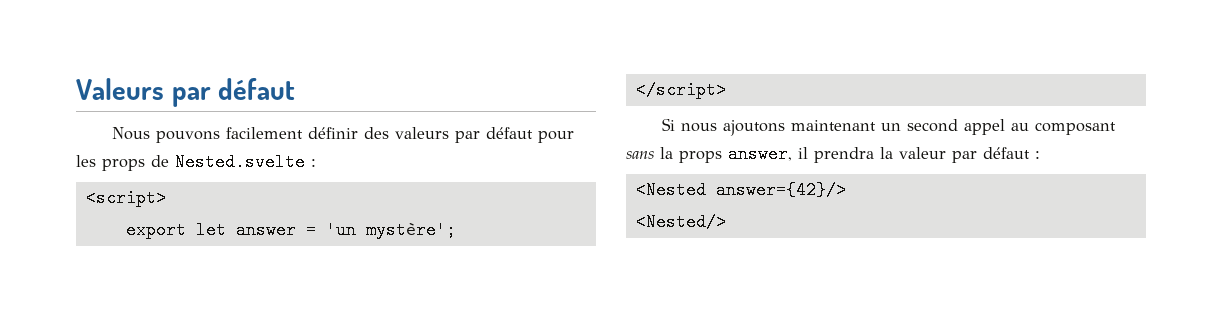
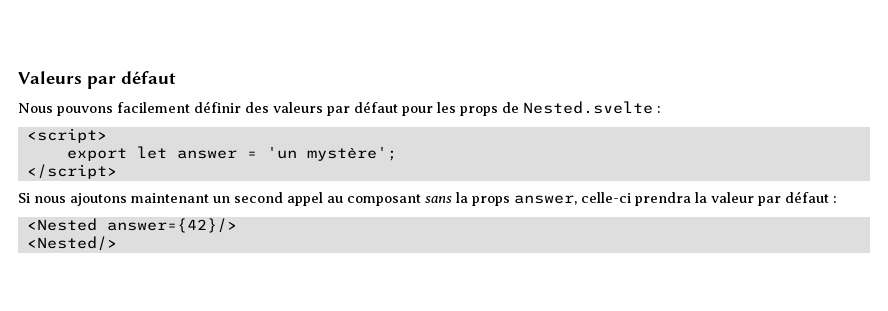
[798,147,808,159] il -> [581,192,631,203] celle-ci

